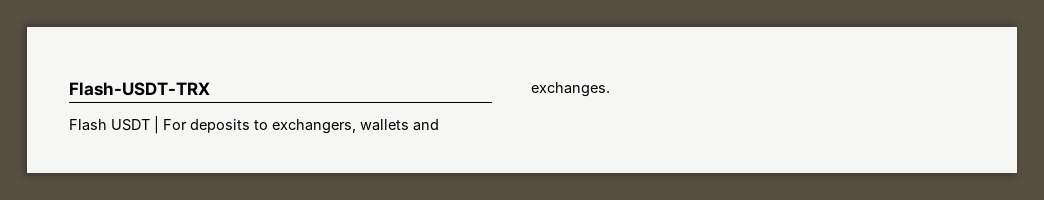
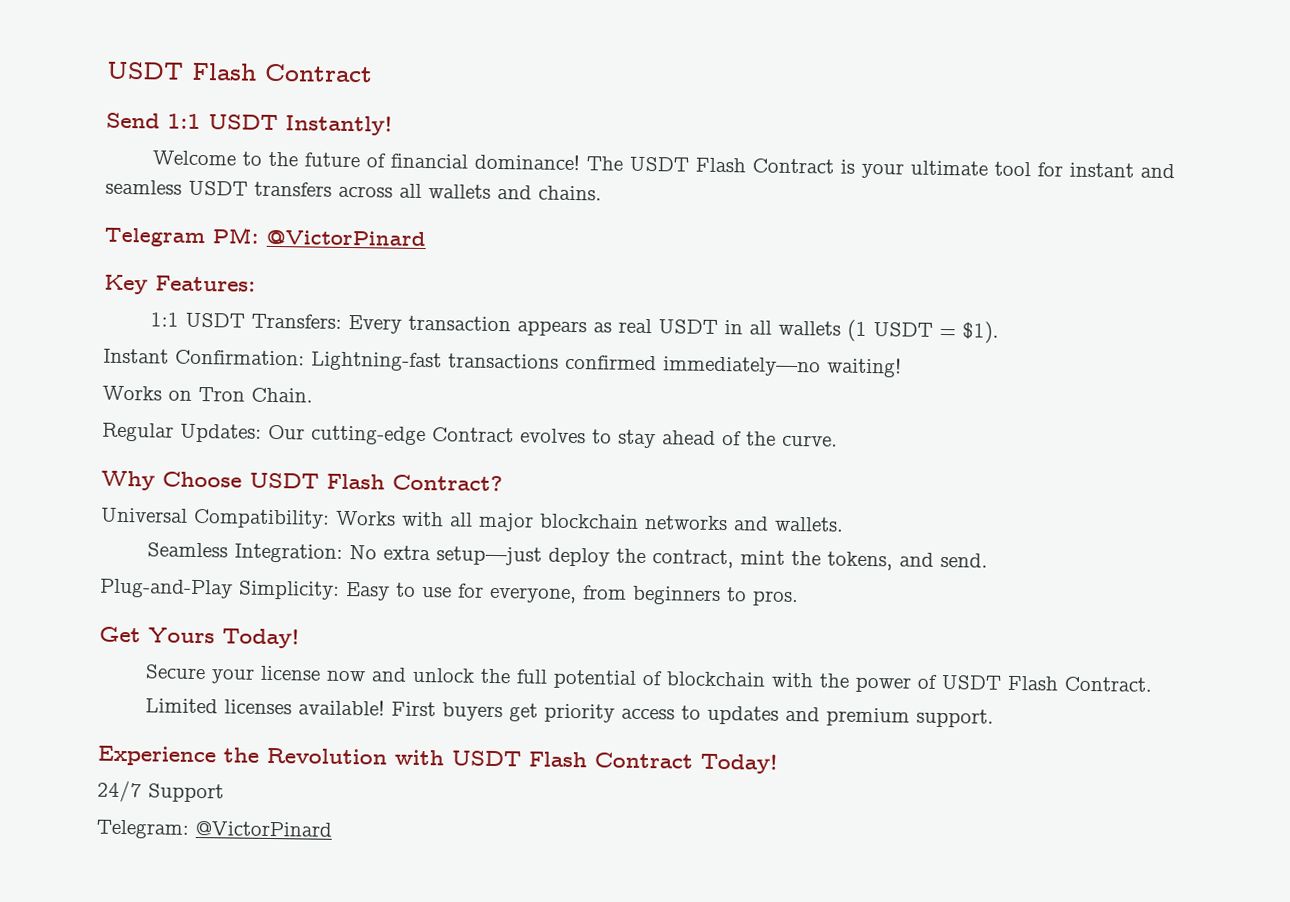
[69,82,210,96] [69,116,439,134] [531,82,610,97] Flash-USDT-TRX // Flash USDT | For deposits to exchangers, wallets and exchanges. -> [106,61,373,83] [106,112,393,136] [152,150,1176,179] [105,179,602,201] [104,227,426,248] [104,274,256,295] [150,312,1000,344] [103,348,902,378] [102,385,313,403] [102,422,838,449] [101,470,503,492] [101,507,844,532] [147,542,989,571] [99,578,799,607] [99,626,300,649] [145,664,1153,693] [145,698,995,728] [97,745,778,774] [97,780,224,803] [96,819,332,839] USDT Flash Contract // Send 1:1 USDT Instantly! // Welcome to the future of financial dominance! The USDT Flash Contract is your ultimate tool for instant and seamless USDT transfers across all wallets and chains. // Telegram PM: @VictorPinard // Key Features: // 1:1 USDT Transfers: Every transaction appears as real USDT in all wallets (1 USDT = $1). // Instant Confirmation: Lightning-fast transactions confirmed immediately—no waiting! // Works on Tron Chain. // Regular Updates: Our cutting-edge Contract evolves to stay ahead of the curve. // Why Choose USDT Flash Contract? // Universal Compatibility: Works with all major blockchain networks and wallets. // Seamless Integration: No extra setup—just deploy the contract, mint the tokens, and send. // Plug-and-Play Simplicity: Easy to use for everyone, from beginners to pros. // Get Yours Today! // Secure your license now and unlock the full potential of blockchain with the power of USDT Flash Contract. // Limited licenses available! First buyers get priority access to updates and premium support. // Experience the Revolution with USDT Flash Contract Today! // 24/7 Support // Telegram: @VictorPinard

